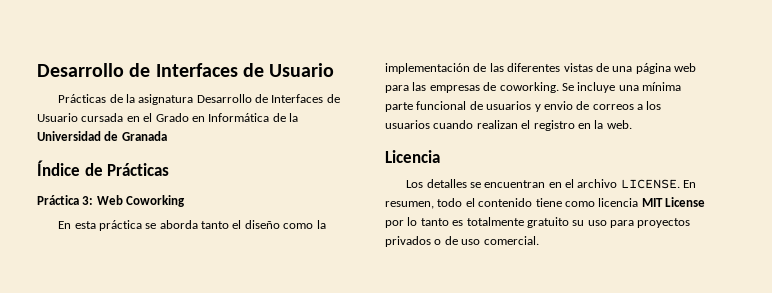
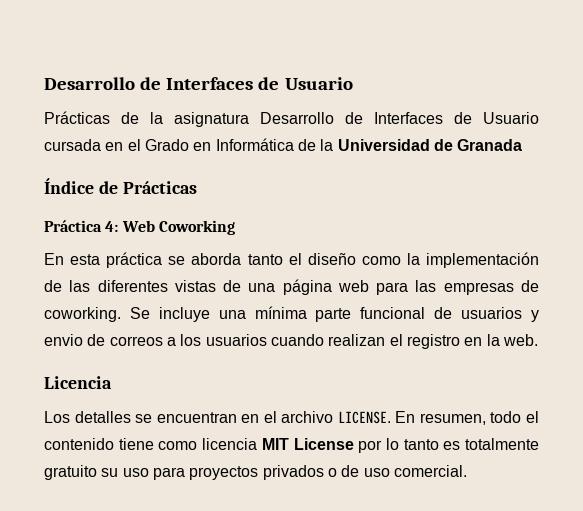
[82,196,94,205] 3: -> [105,221,119,232] 4:

